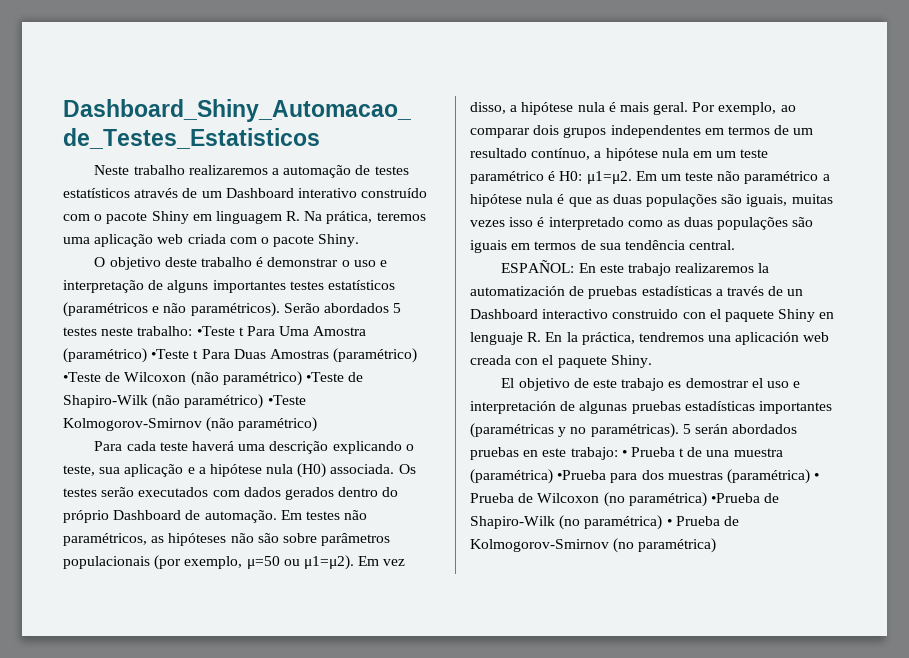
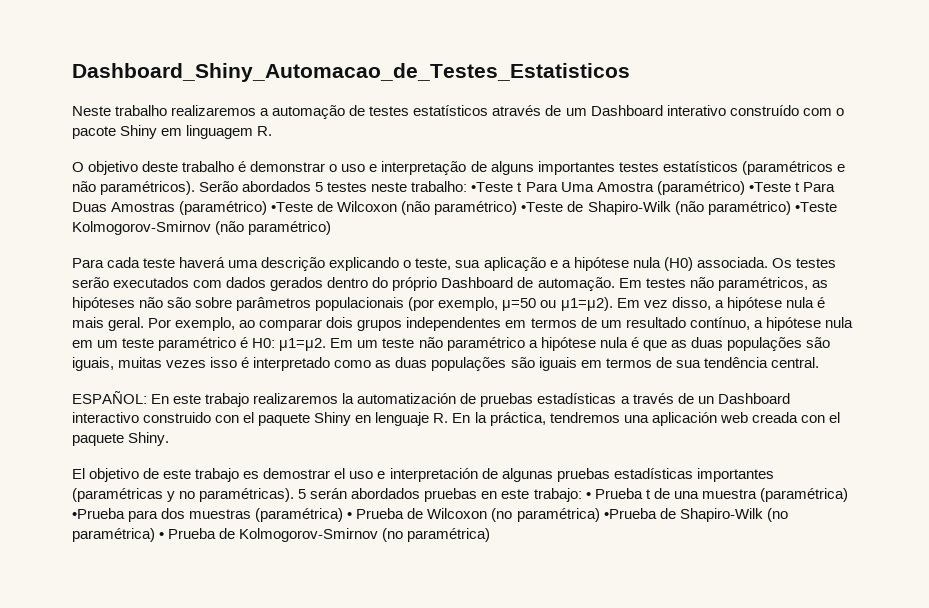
[304,211,426,224] [63,234,360,247] Na prática, teremos uma aplicação web criada com o pacote Shiny. -> (273, 131) none

